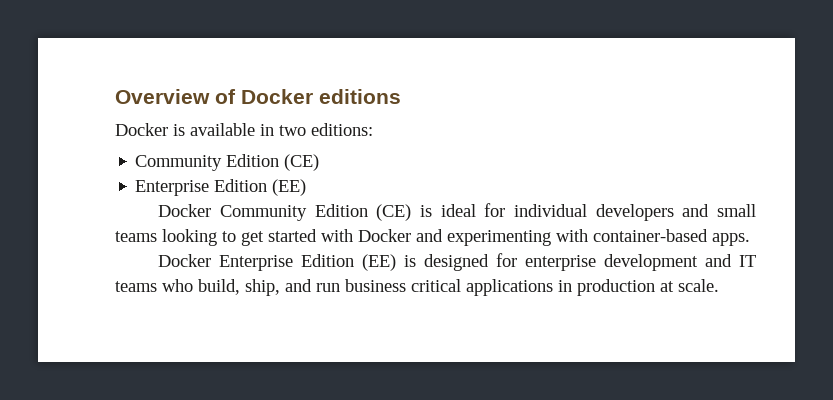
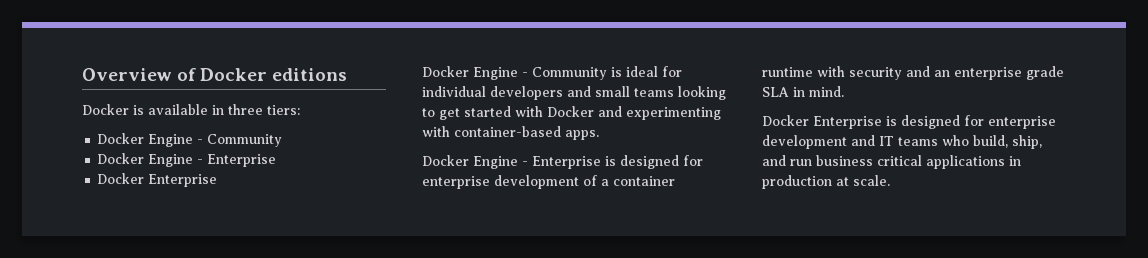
[279,123,373,136] [135,154,320,171] [135,179,307,196] [158,204,412,221] two editions: // Community Edition (CE) // Enterprise Edition (EE) // Docker Community Edition (CE) -> [228,104,300,115] [97,133,283,147] [97,153,277,167] [97,173,218,187] [422,66,607,80] three tiers: // Docker Engine - Community // Docker Engine - Enterprise // Docker Enterprise // Docker Engine - Community
[219,254,397,271] Enterprise Edition (EE) -> [473,155,703,169] [422,175,675,189] [762,66,1064,80] [762,86,844,97] [762,115,882,129] Engine - Enterprise is designed for enterprise development of a container runtime with security and an enterprise grade SLA in mind. // Docker Enterprise

